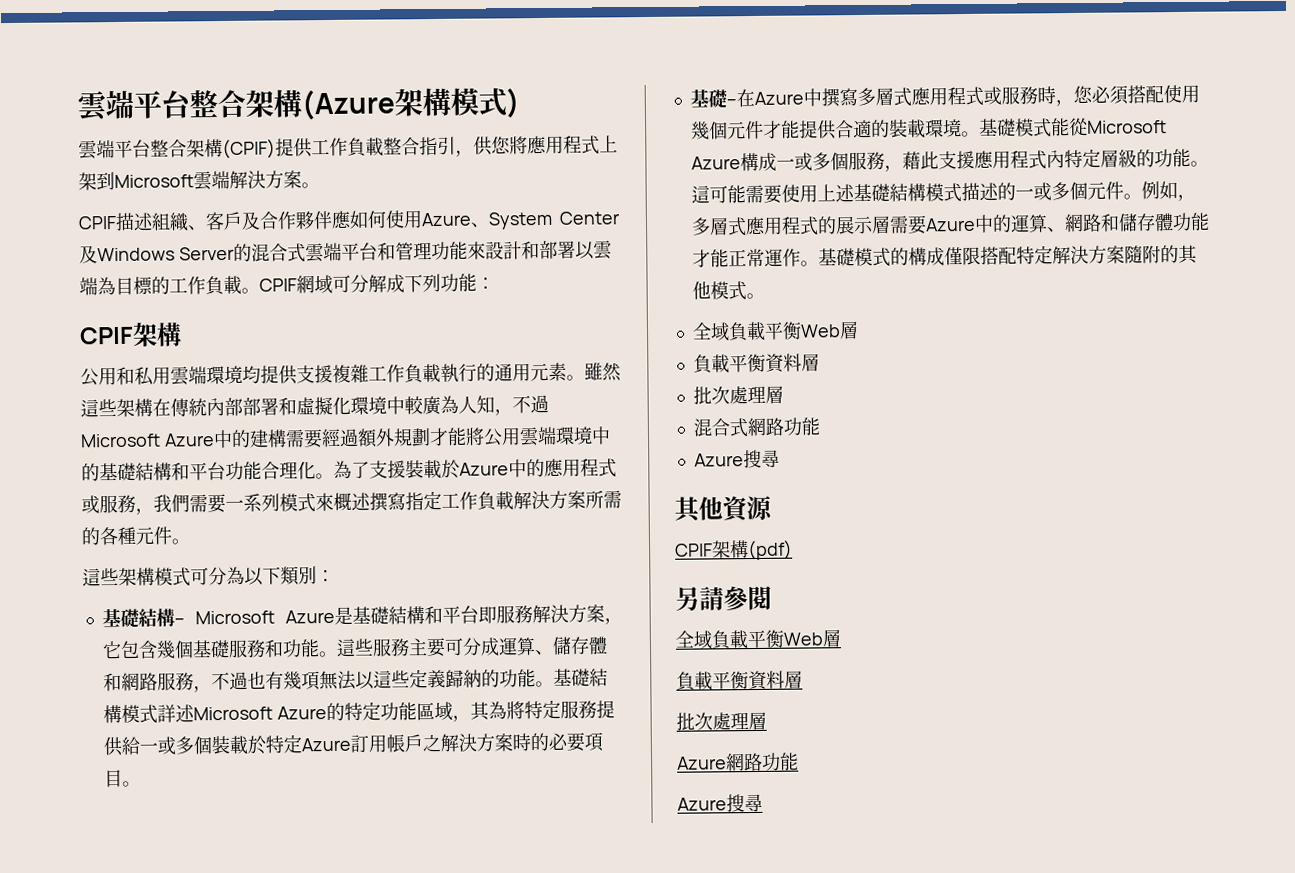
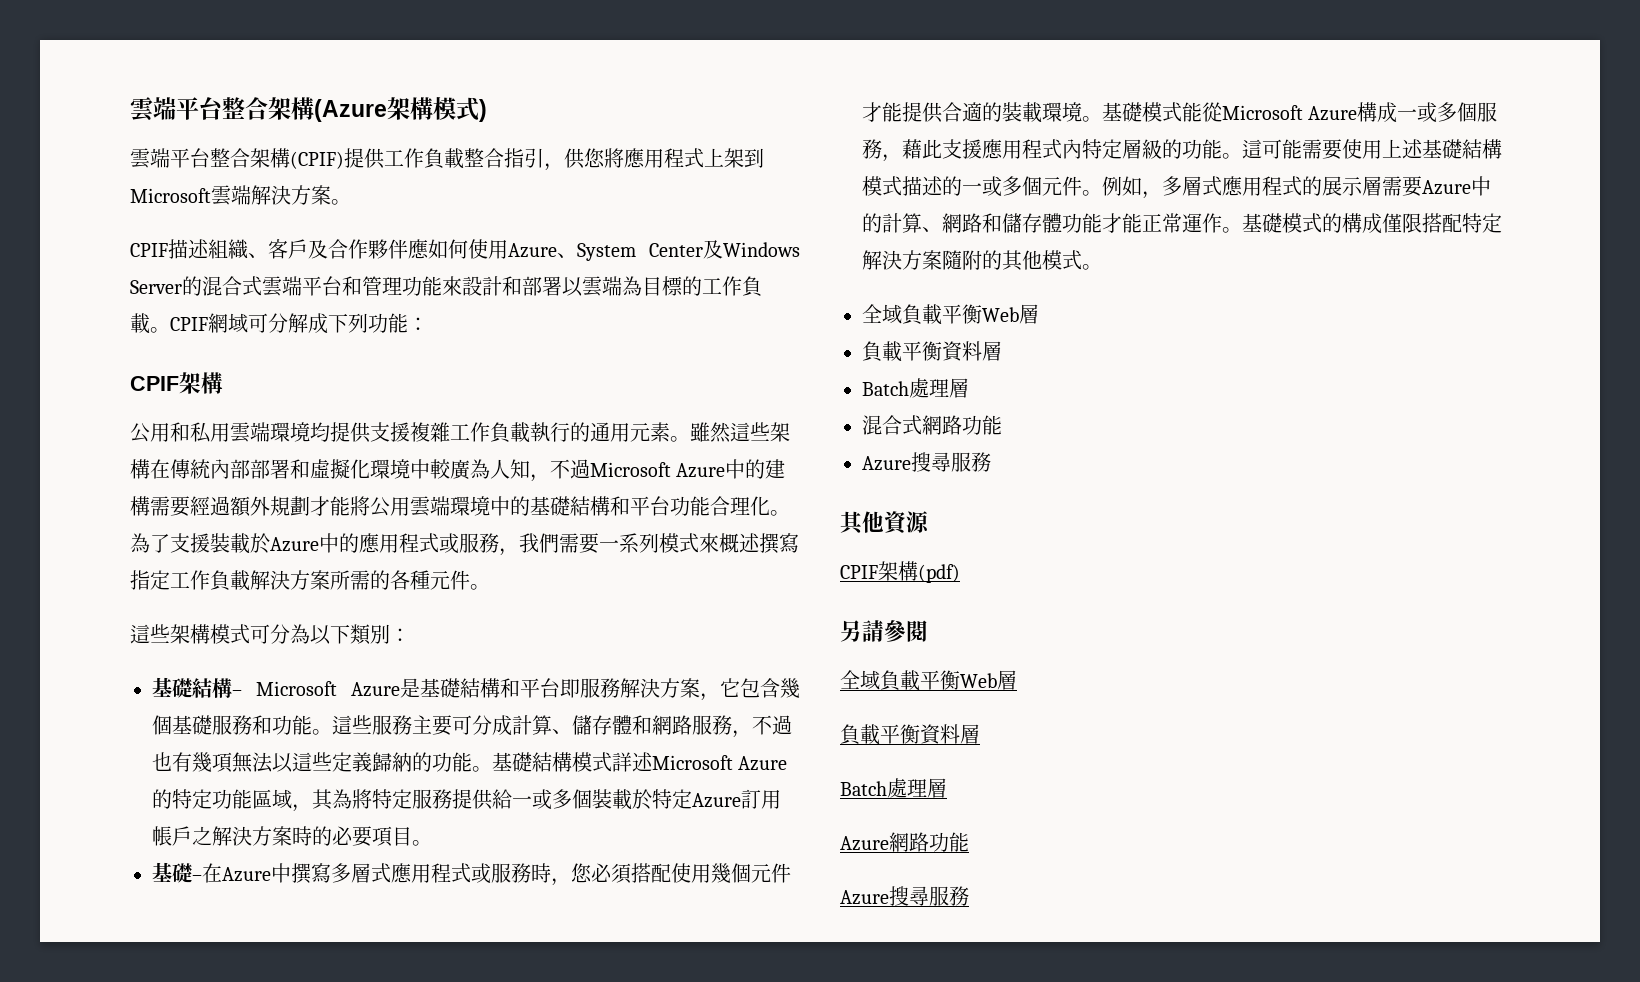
[497,637,518,656] 運 -> [512,715,532,735] 計
[1009,214,1030,233] 運 -> [882,213,902,233] 計
[692,386,730,405] 批次 -> [862,381,909,396] Batch
(780, 458) none -> [951,452,991,472] 服務
[676,712,713,731] 批次 -> [840,781,887,796] Batch
(763, 803) none -> [929,886,969,906] 服務

